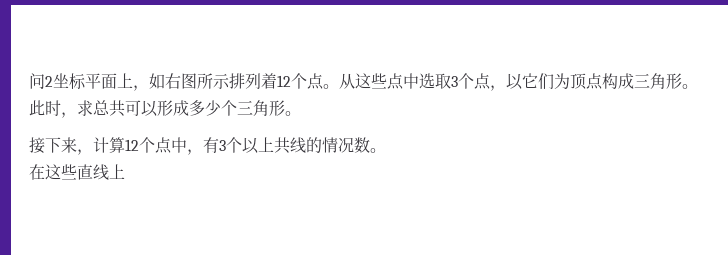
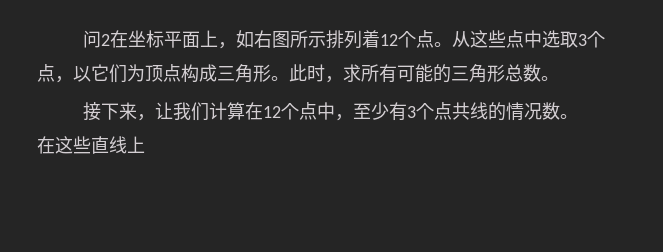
(53, 81) none -> [110,30,129,48] 在
[93,100,285,117] 总共可以形成多少个三角形 -> [361,64,541,83] 所有可能的三角形总数
[93,137,125,153] 计算 -> [155,102,264,121] 让我们计算在
(203, 152) none -> [353,102,390,120] 至少
[242,137,274,154] 以上 -> [434,102,453,120] 点

